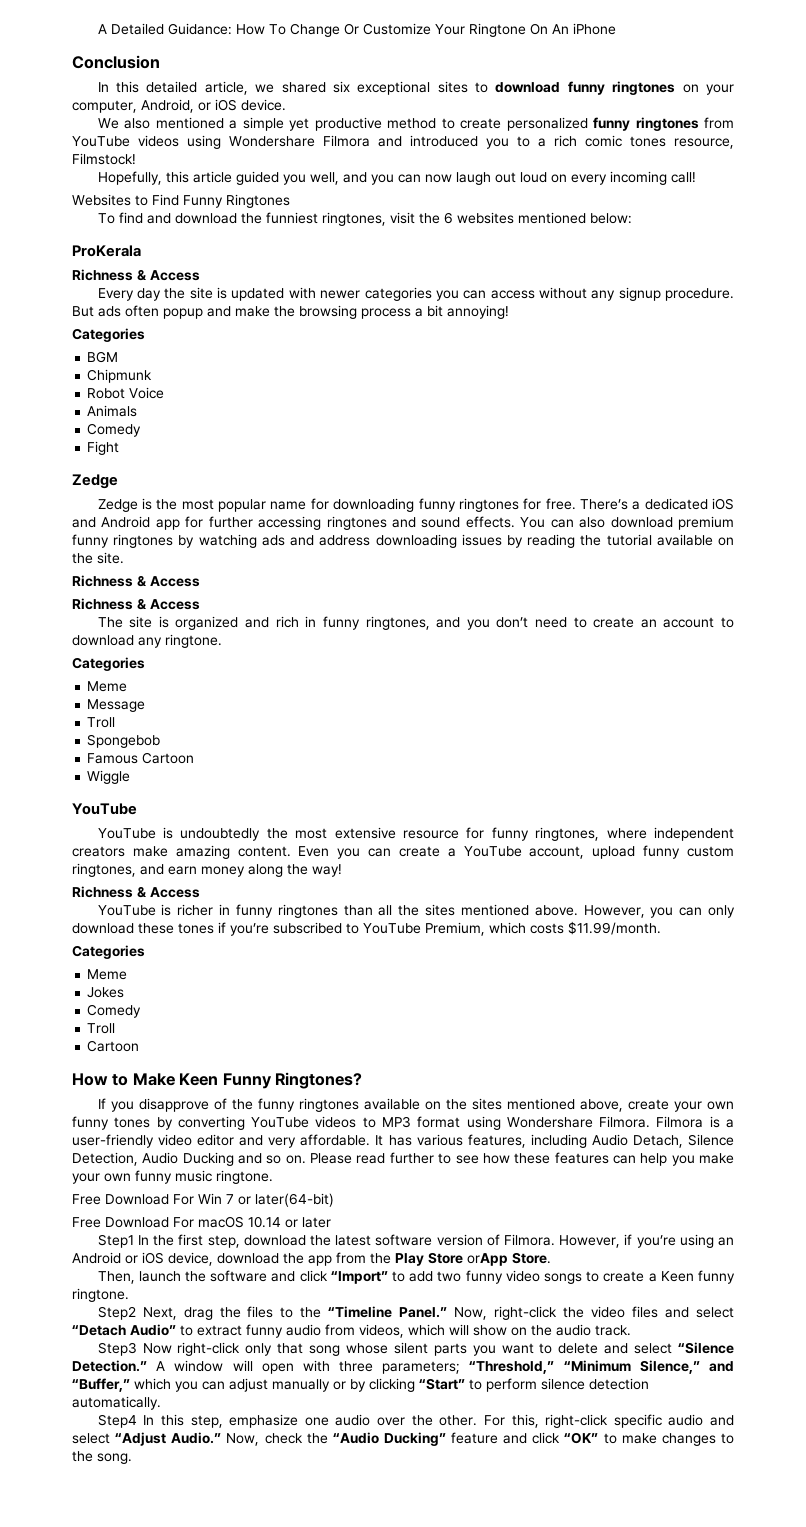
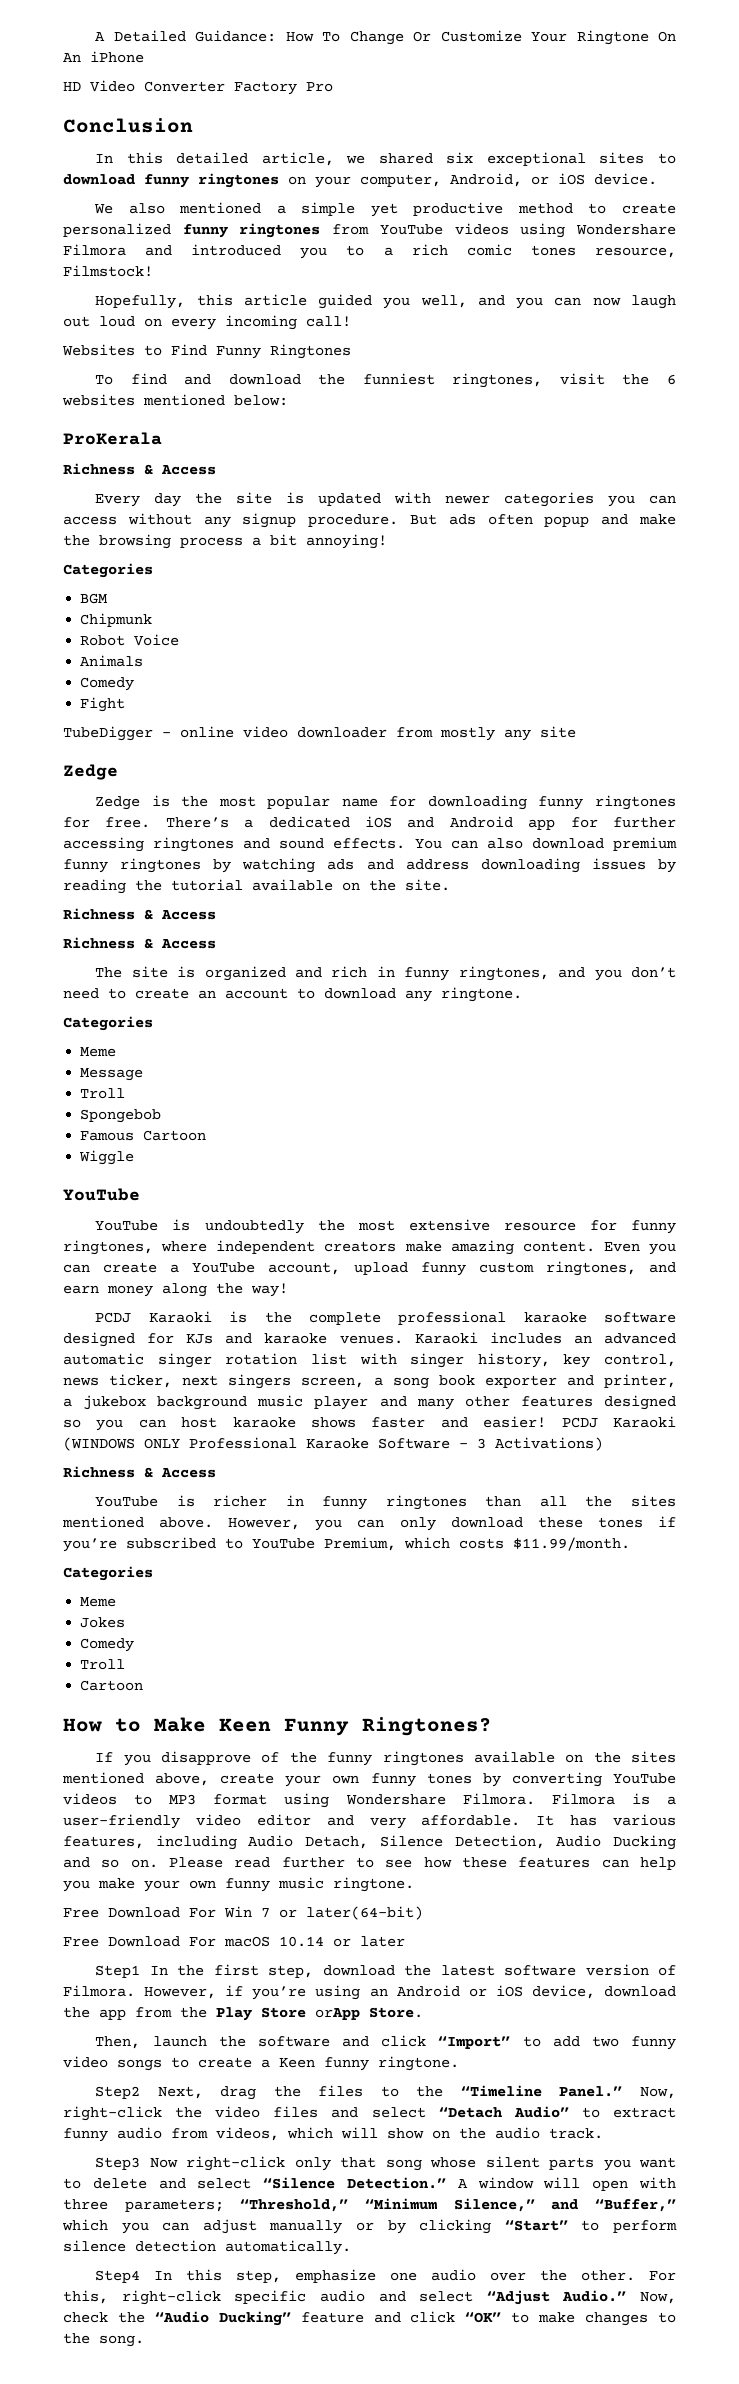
(616, 29) none -> [63,80,333,95] // HD Video Converter Factory Pro
(120, 448) none -> [63,726,576,741] // TubeDigger - online video downloader from mostly any site
(342, 870) none -> [95,1311,677,1325] [63,1332,676,1347] [63,1353,676,1368] [63,1374,676,1389] [63,1395,676,1410] [63,1416,676,1431] [63,1437,603,1451] // PCDJ Karaoki is the complete professional karaoke software designed for KJs and karaoke venues. Karaoki includes an advanced automatic singer rotation list with singer history, key control, news ticker, next singers screen, a song book exporter and printer, a jukebox background music player and many other features designed so you can host karaoke shows faster and easier! PCDJ Karaoki (WINDOWS ONLY Professional Karaoke Software - 3 Activations)

